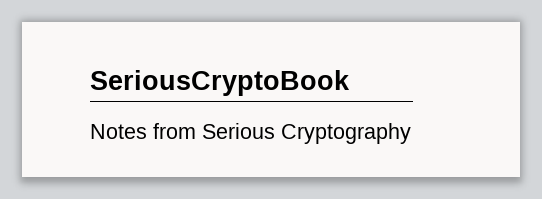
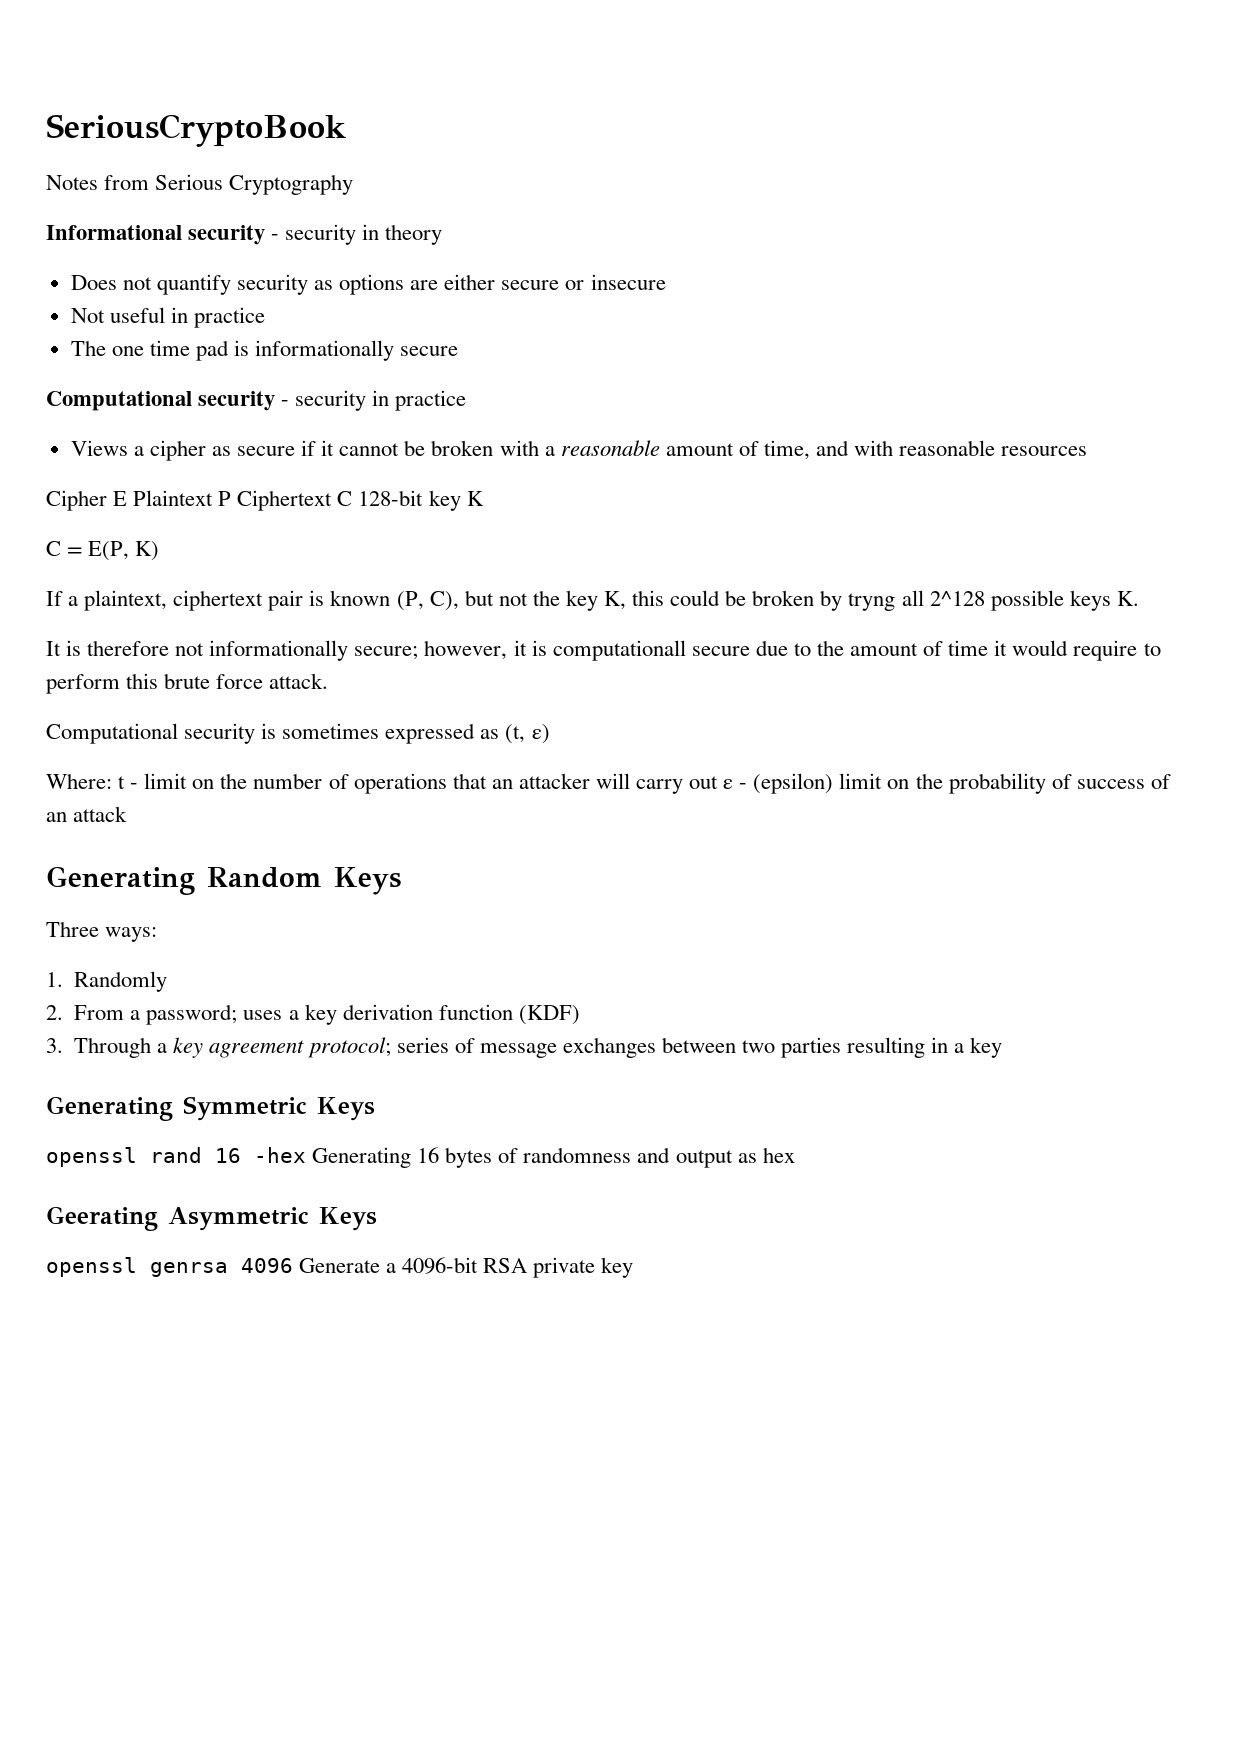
(411, 133) none -> [46,224,443,245] [70,274,666,295] [70,307,265,328] [70,340,459,361] [46,390,467,411] [70,440,1088,461] [46,490,484,511] [46,541,160,561] [46,590,1139,611] [46,640,1161,661] [46,673,329,694] [46,723,550,744] [46,773,1171,794] [46,806,128,822] [46,866,401,895] [46,921,158,942] [46,971,168,992] [46,1004,580,1025] [46,1037,1003,1058] [46,1096,375,1121] [46,1147,795,1168] [46,1206,377,1231] [46,1257,634,1278] // Informational security - security in theory // Does not quantify security as options are either secure or insecure // Not useful in practice // The one time pad is informationally secure // Computational security - security in practice // Views a cipher as secure if it cannot be broken with a reasonable amount of time, and with reasonable resources // Cipher E Plaintext P Ciphertext C 128-bit key K // C = E(P, K) // If a plaintext, ciphertext pair is known (P, C), but not the key K, this could be broken by tryng all 2^128 possible keys K. // It is therefore not informationally secure; however, it is computationall secure due to the amount of time it would require to perform this brute force attack. // Computational security is sometimes expressed as (t, ε) // Where: t - limit on the number of operations that an attacker will carry out ε - (epsilon) limit on the probability of success of an attack // Generating Random Keys // Three ways: // 1. Randomly // 2. From a password; uses a key derivation function (KDF) // 3. Through a key agreement protocol; series of message exchanges between two parties resulting in a key // Generating Symmetric Keys // openssl rand 16 -hex Generating 16 bytes of randomness and output as hex // Geerating Asymmetric Keys // openssl genrsa 4096 Generate a 4096-bit RSA private key

